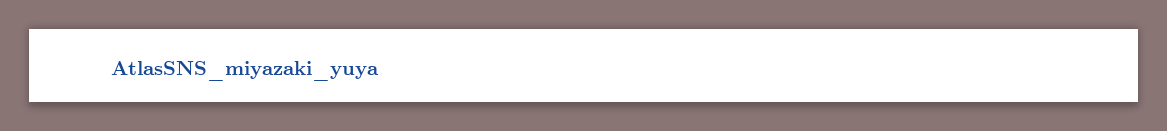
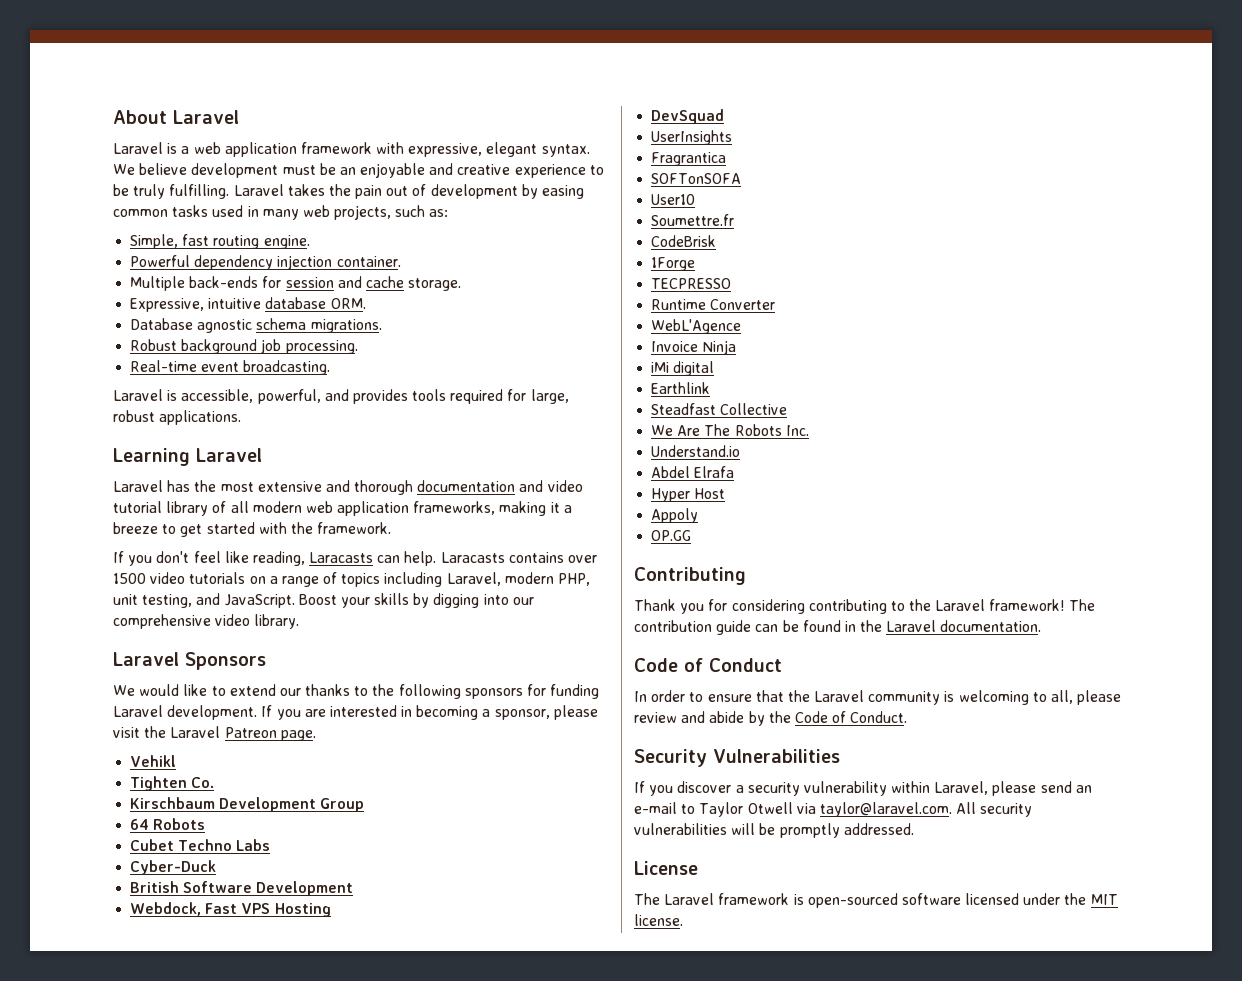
[111,61,379,81] AtlasSNS_miyazaki_yuya -> [113,110,239,124] [113,142,590,157] [113,163,604,178] [113,184,585,199] [113,205,449,220] [130,234,310,249] [130,255,401,270] [130,276,462,291] [130,297,366,312] [130,318,382,333] [130,339,358,354] [130,360,331,375] [113,389,569,404] [113,410,242,425] [113,448,262,466] [113,480,583,495] [113,501,572,516] [113,522,392,537] [113,551,598,566] [113,572,591,587] [113,593,534,608] [113,614,300,629] [113,652,266,670] [113,684,600,699] [113,705,598,720] [113,726,316,741] [130,755,177,767] [130,776,215,791] [130,797,365,812] [130,818,206,830] [130,839,271,851] [130,860,217,875] [130,881,354,896] [130,902,331,917] [651,109,725,124] [651,130,733,145] [651,152,727,166] [651,173,742,184] [651,194,696,205] [651,214,735,226] [651,235,717,247] [651,257,696,271] [651,278,732,289] [651,299,776,310] [651,319,742,334] [651,340,737,355] [651,361,715,376] [651,382,711,394] [651,403,788,415] [651,424,809,436] [651,445,741,457] [651,466,735,478] [651,488,726,502] [651,508,699,523] [651,530,692,541] [634,567,746,585] [634,599,1095,614] [634,620,1042,635] [634,658,782,672] [634,690,1122,705] [634,711,908,726] [634,749,840,767] [634,781,1092,796] [634,802,1033,817] [634,823,914,838] [634,861,698,875] [634,893,1118,908] [634,914,683,926] About Laravel // Laravel is a web application framework with expressive, elegant syntax. We believe development must be an enjoyable and creative experience to be truly fulfilling. Laravel takes the pain out of development by easing common tasks used in many web projects, such as: // Simple, fast routing engine. // Powerful dependency injection container. // Multiple back-ends for session and cache storage. // Expressive, intuitive database ORM. // Database agnostic schema migrations. // Robust background job processing. // Real-time event broadcasting. // Laravel is accessible, powerful, and provides tools required for large, robust applications. // Learning Laravel // Laravel has the most extensive and thorough documentation and video tutorial library of all modern web application frameworks, making it a breeze to get started with the framework. // If you don't feel like reading, Laracasts can help. Laracasts contains over 1500 video tutorials on a range of topics including Laravel, modern PHP, unit testing, and JavaScript. Boost your skills by digging into our comprehensive video library. // Laravel Sponsors // We would like to extend our thanks to the following sponsors for funding Laravel development. If you are interested in becoming a sponsor, please visit the Laravel Patreon page. // Vehikl // Tighten Co. // Kirschbaum Development Group // 64 Robots // Cubet Techno Labs // Cyber-Duck // British Software Development // Webdock, Fast VPS Hosting // DevSquad // UserInsights // Fragrantica // SOFTonSOFA // User10 // Soumettre.fr // CodeBrisk // 1Forge // TECPRESSO // Runtime Converter // WebL'Agence // Invoice Ninja // iMi digital // Earthlink // Steadfast Collective // We Are The Robots Inc. // Understand.io // Abdel Elrafa // Hyper Host // Appoly // OP.GG // Contributing // Thank you for considering contributing to the Laravel framework! The contribution guide can be found in the Laravel documentation. // Code of Conduct // In order to ensure that the Laravel community is welcoming to all, please review and abide by the Code of Conduct. // Security Vulnerabilities // If you discover a security vulnerability within Laravel, please send an e-mail to Taylor Otwell via taylor@laravel.com. All security vulnerabilities will be promptly addressed. // License // The Laravel framework is open-sourced software licensed under the MIT license.

